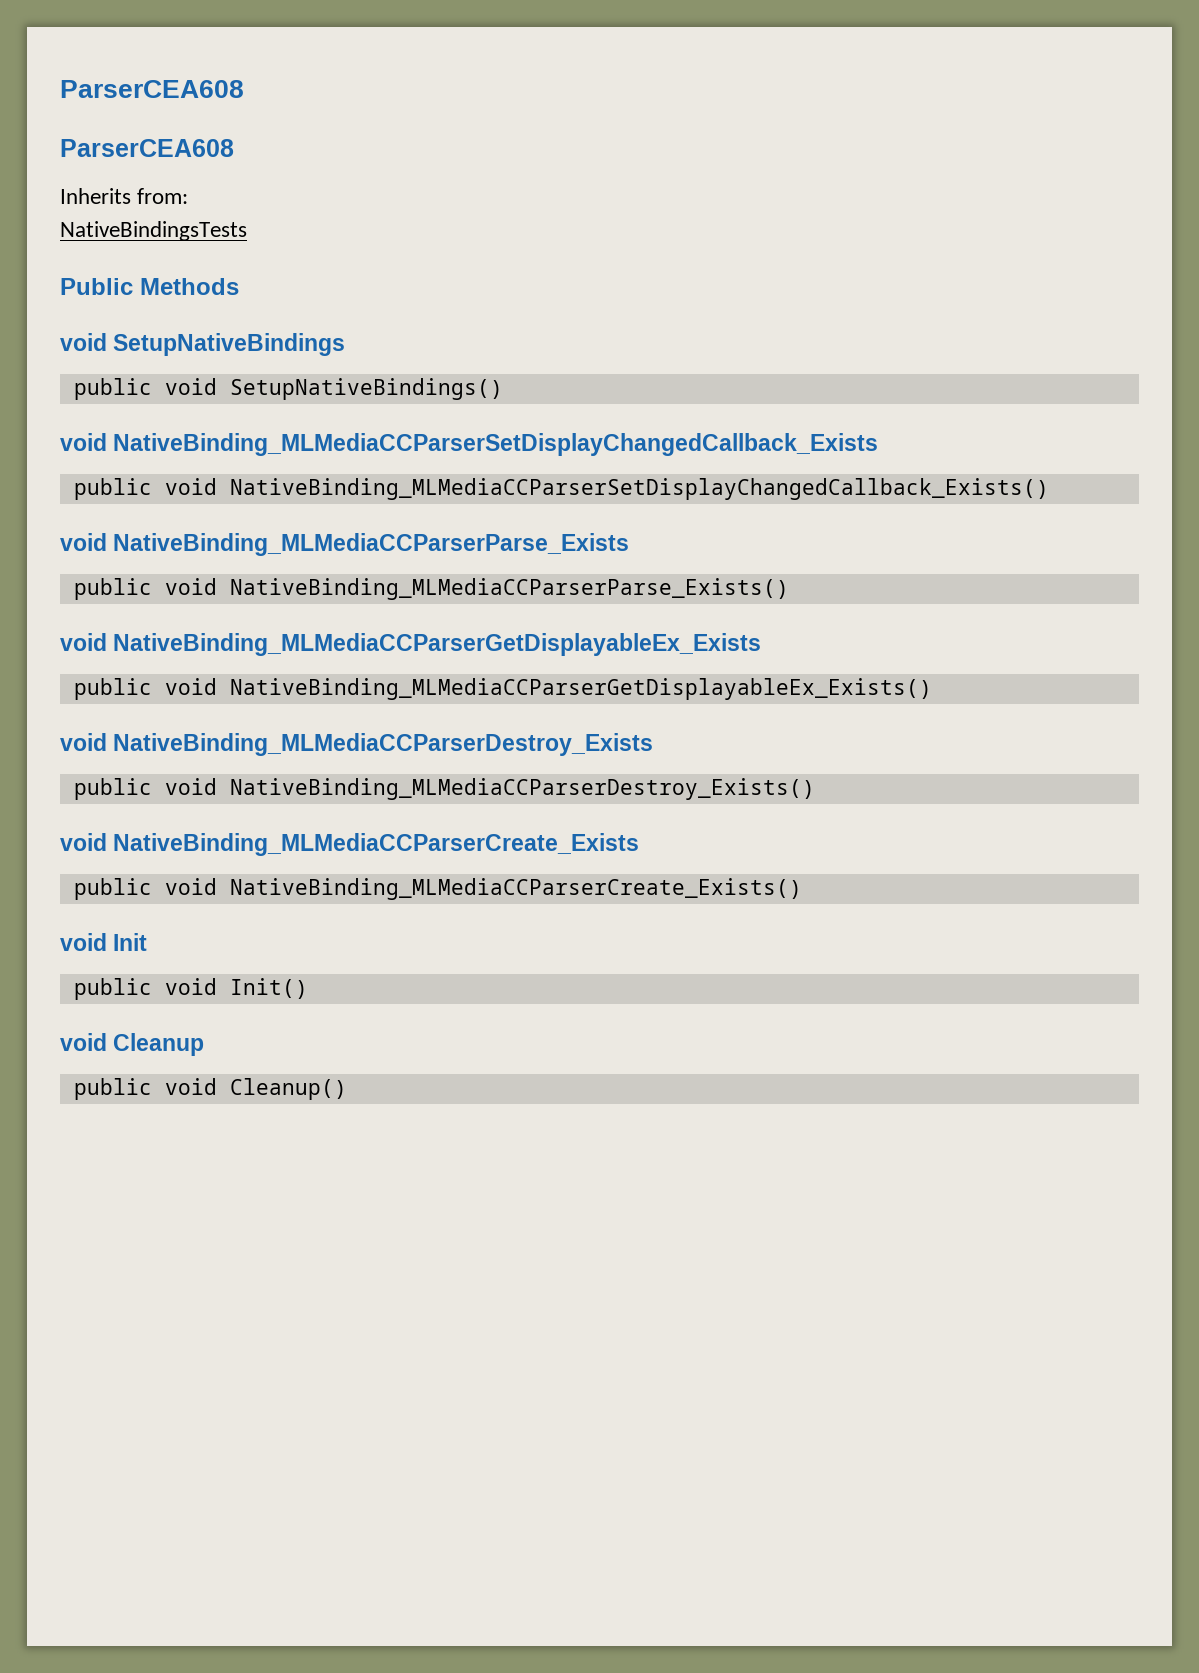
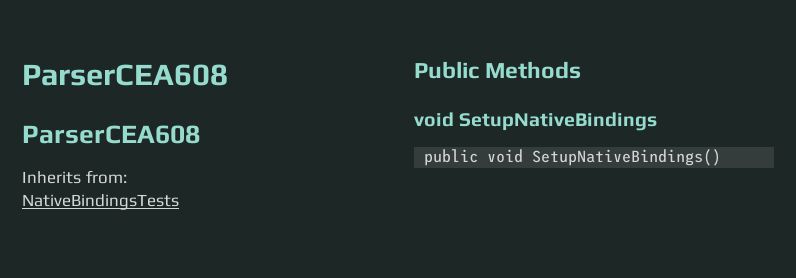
[60,433,879,456] [73,478,1049,500] [60,533,630,556] [73,578,789,600] [60,633,762,656] [73,678,932,700] [60,733,654,756] [73,778,815,800] [60,833,640,856] [73,878,802,900] [60,933,148,951] [73,978,308,1000] [60,1033,205,1056] [73,1078,347,1100] // void NativeBinding_MLMediaCCParserSetDisplayChangedCallback_Exists // public void NativeBinding_MLMediaCCParserSetDisplayChangedCallback_Exists() // void NativeBinding_MLMediaCCParserParse_Exists // public void NativeBinding_MLMediaCCParserParse_Exists() // void NativeBinding_MLMediaCCParserGetDisplayableEx_Exists // public void NativeBinding_MLMediaCCParserGetDisplayableEx_Exists() // void NativeBinding_MLMediaCCParserDestroy_Exists // public void NativeBinding_MLMediaCCParserDestroy_Exists() // void NativeBinding_MLMediaCCParserCreate_Exists // public void NativeBinding_MLMediaCCParserCreate_Exists() // void Init // public void Init() // void Cleanup // public void Cleanup() -> (722, 157) none

